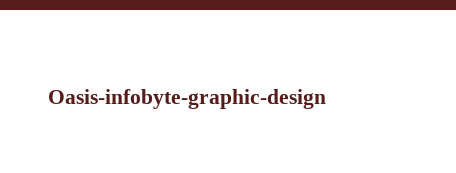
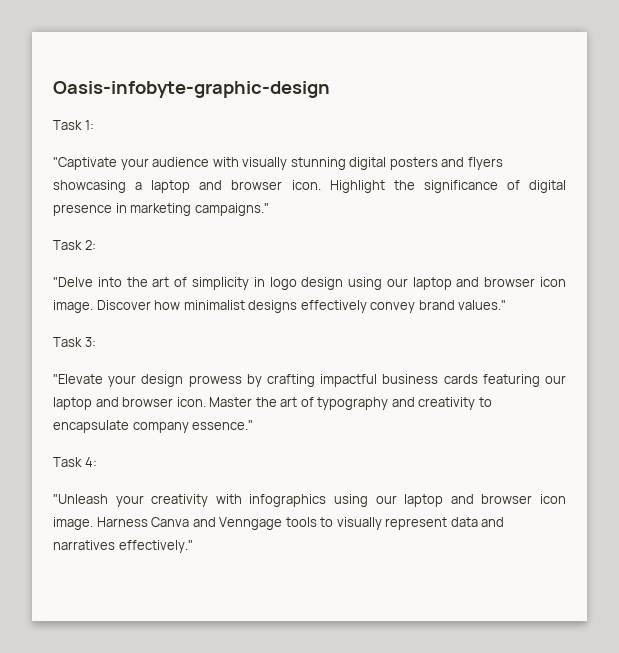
(326, 99) none -> [53,120,94,130] [53,157,503,170] [53,180,567,193] [53,203,269,216] [53,240,96,250] [53,277,566,290] [53,300,507,313] [53,337,96,347] [53,374,566,387] [53,397,492,410] [53,420,254,433] [53,457,97,467] [53,494,567,507] [53,517,505,530] [53,540,193,553] // Task 1: // "Captivate your audience with visually stunning digital posters and flyers showcasing a laptop and browser icon. Highlight the significance of digital presence in marketing campaigns." // Task 2: // "Delve into the art of simplicity in logo design using our laptop and browser icon image. Discover how minimalist designs effectively convey brand values." // Task 3: // "Elevate your design prowess by crafting impactful business cards featuring our laptop and browser icon. Master the art of typography and creativity to encapsulate company essence." // Task 4: // "Unleash your creativity with infographics using our laptop and browser icon image. Harness Canva and Venngage tools to visually represent data and narratives effectively."

